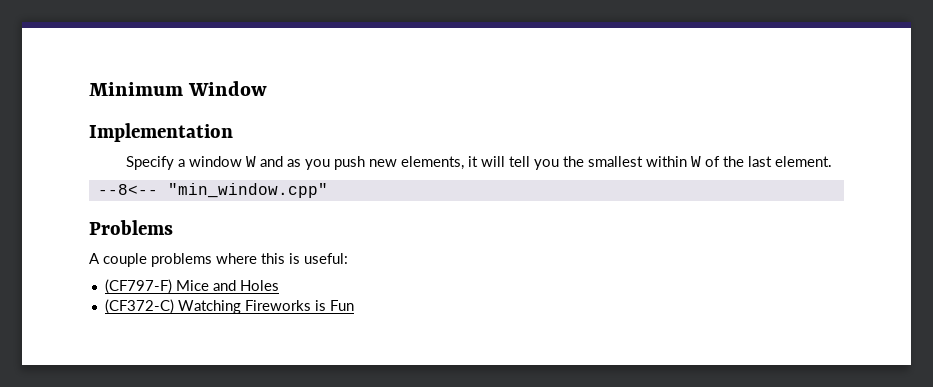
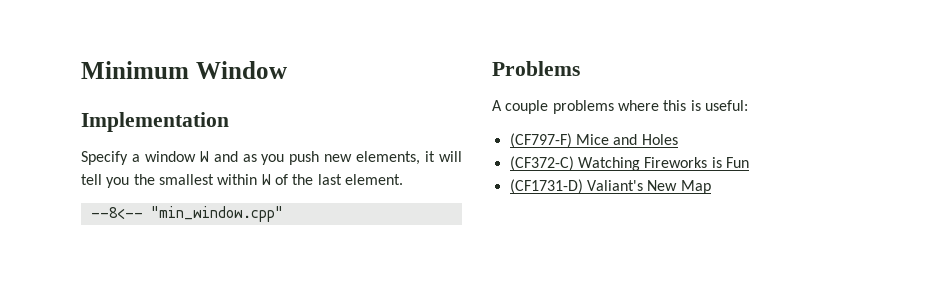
(354, 305) none -> [509,179,711,194] // (CF1731-D) Valiant's New Map

